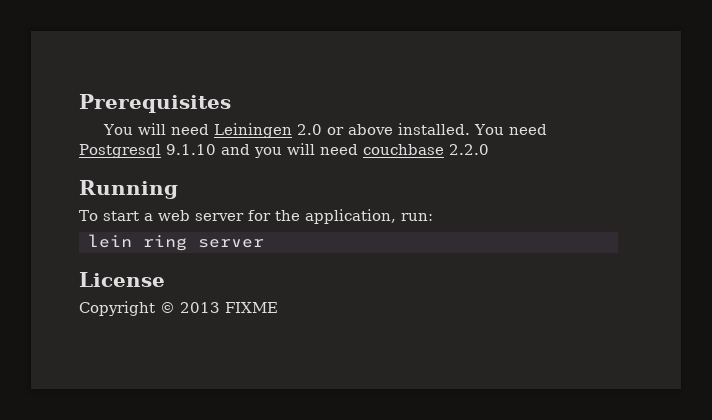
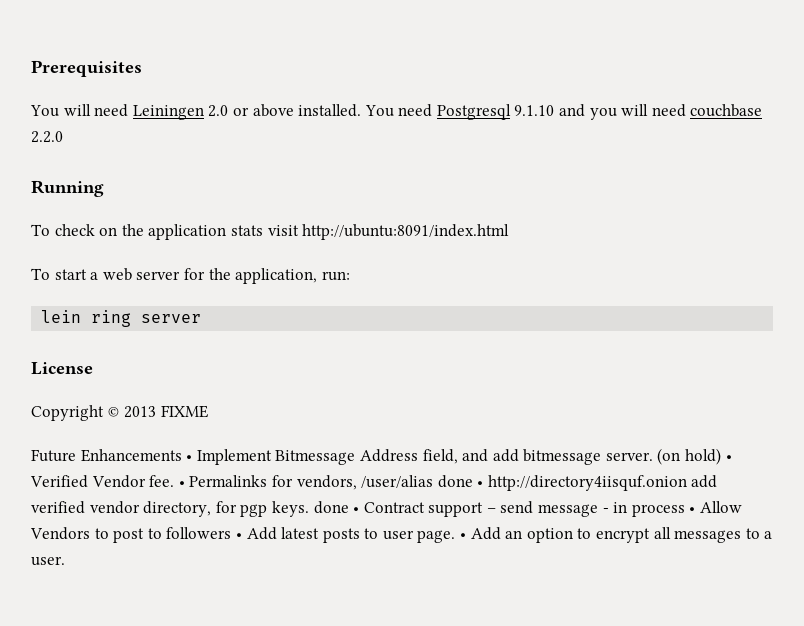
(178, 189) none -> [31,224,510,240] // To check on the application stats visit http://ubuntu:8091/index.html
(278, 307) none -> [31,448,732,465] [30,475,718,491] [31,501,743,517] [30,527,773,543] [31,556,65,566] // Future Enhancements • Implement Bitmessage Address field, and add bitmessage server. (on hold) • Verified Vendor fee. • Permalinks for vendors, /user/alias done • http://directory4iisquf.onion add verified vendor directory, for pgp keys. done • Contract support – send message - in process • Allow Vendors to post to followers • Add latest posts to user page. • Add an option to encrypt all messages to a user.

